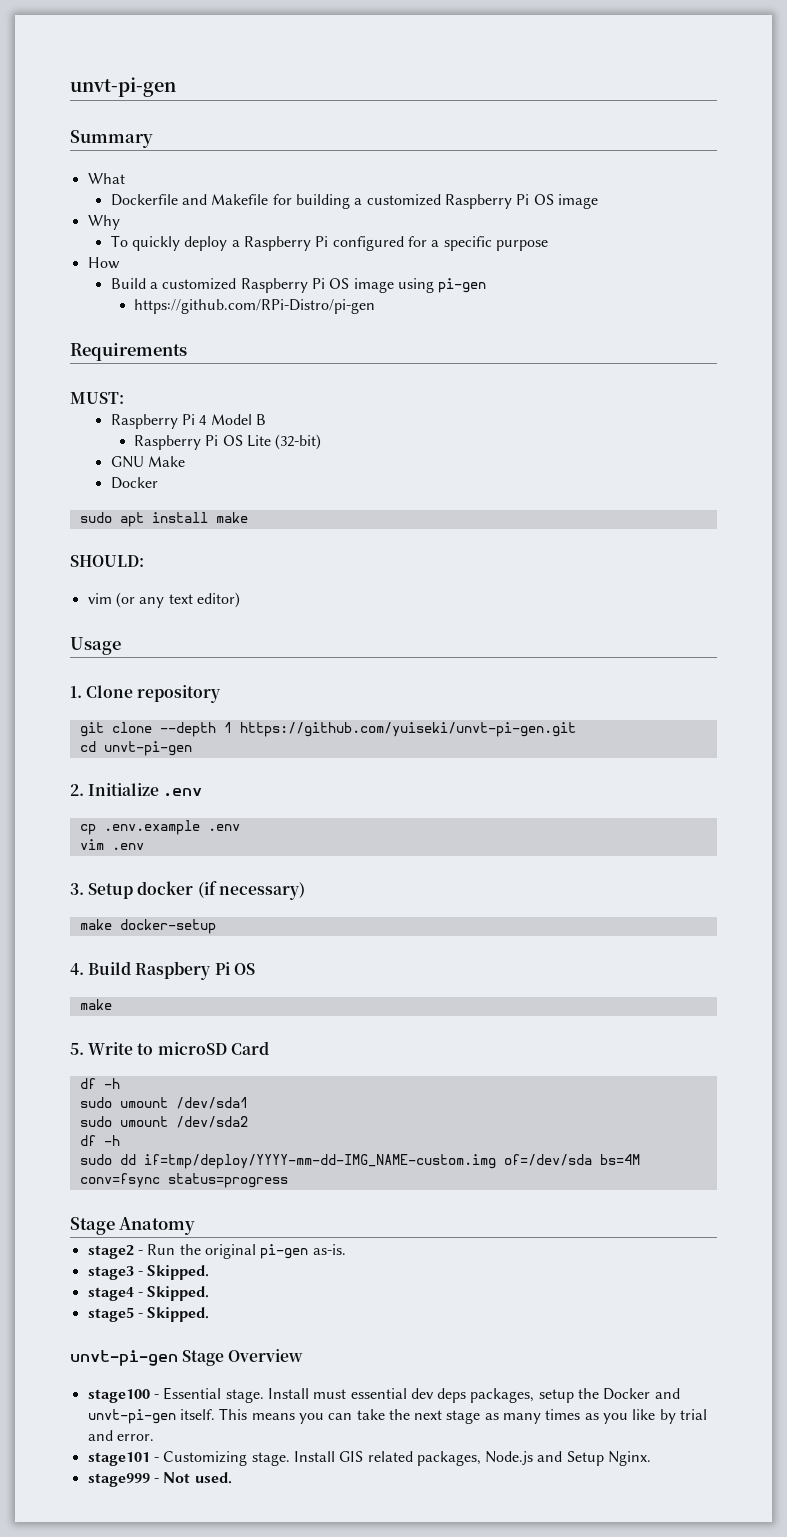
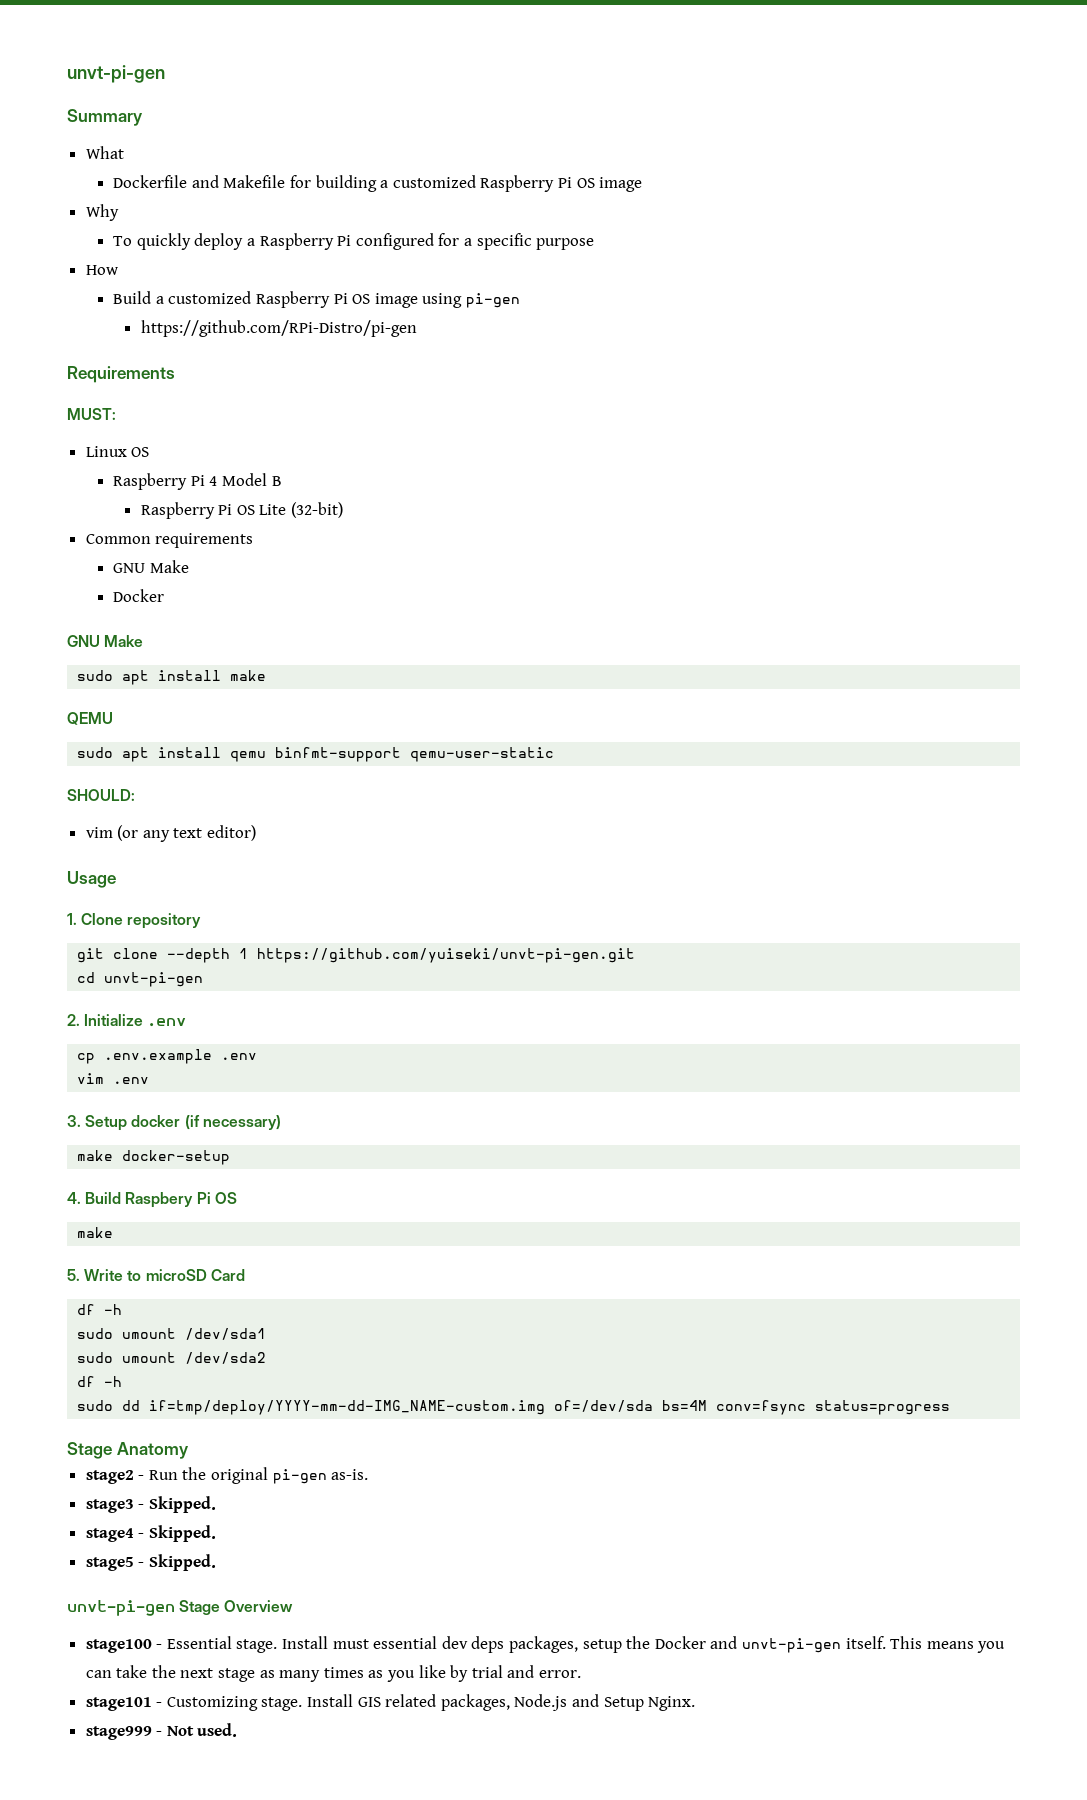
(124, 398) none -> [85,446,150,457] // Linux OS
(322, 442) none -> [85,533,254,548] // Common requirements
(158, 483) none -> [67,635,144,647] // GNU Make
(248, 517) none -> [67,712,113,725] [77,747,555,762] // QEMU // sudo apt install qemu binfmt-support qemu-user-static

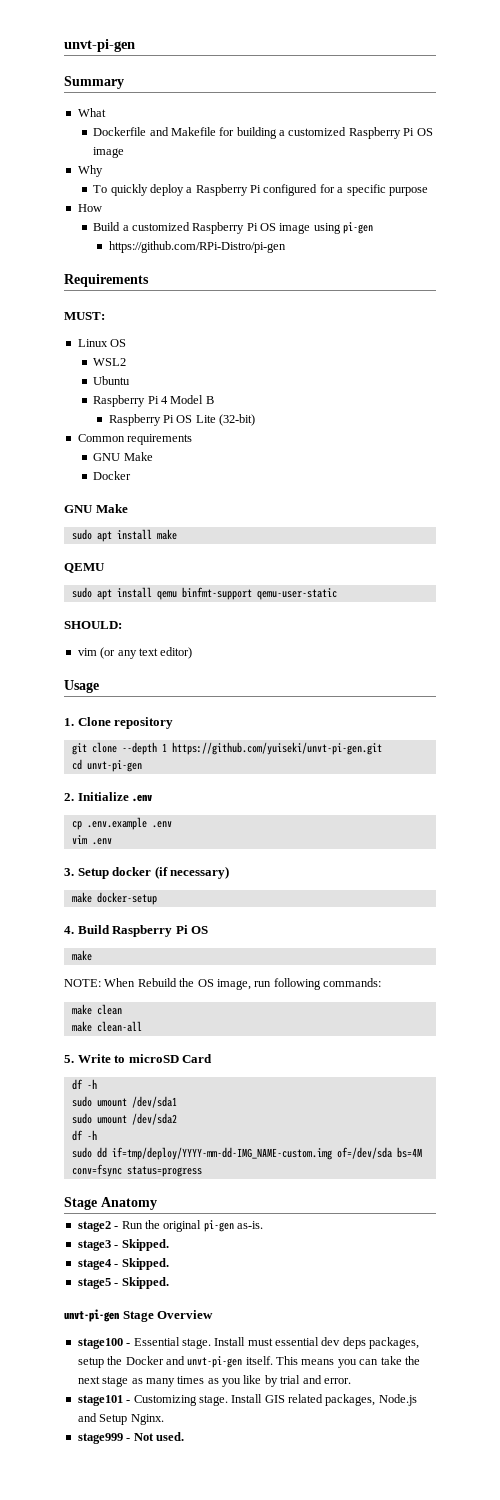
(150, 452) none -> [93,358,127,366] [93,376,131,385] // WSL2 // Ubuntu
[125,1192,194,1208] Raspbery -> [112,925,173,937] Raspberry
(114, 1232) none -> [64,978,381,990] [71,1004,122,1015] [71,1021,142,1032] // NOTE: When Rebuild the OS image, run following commands: // make clean // make clean-all

